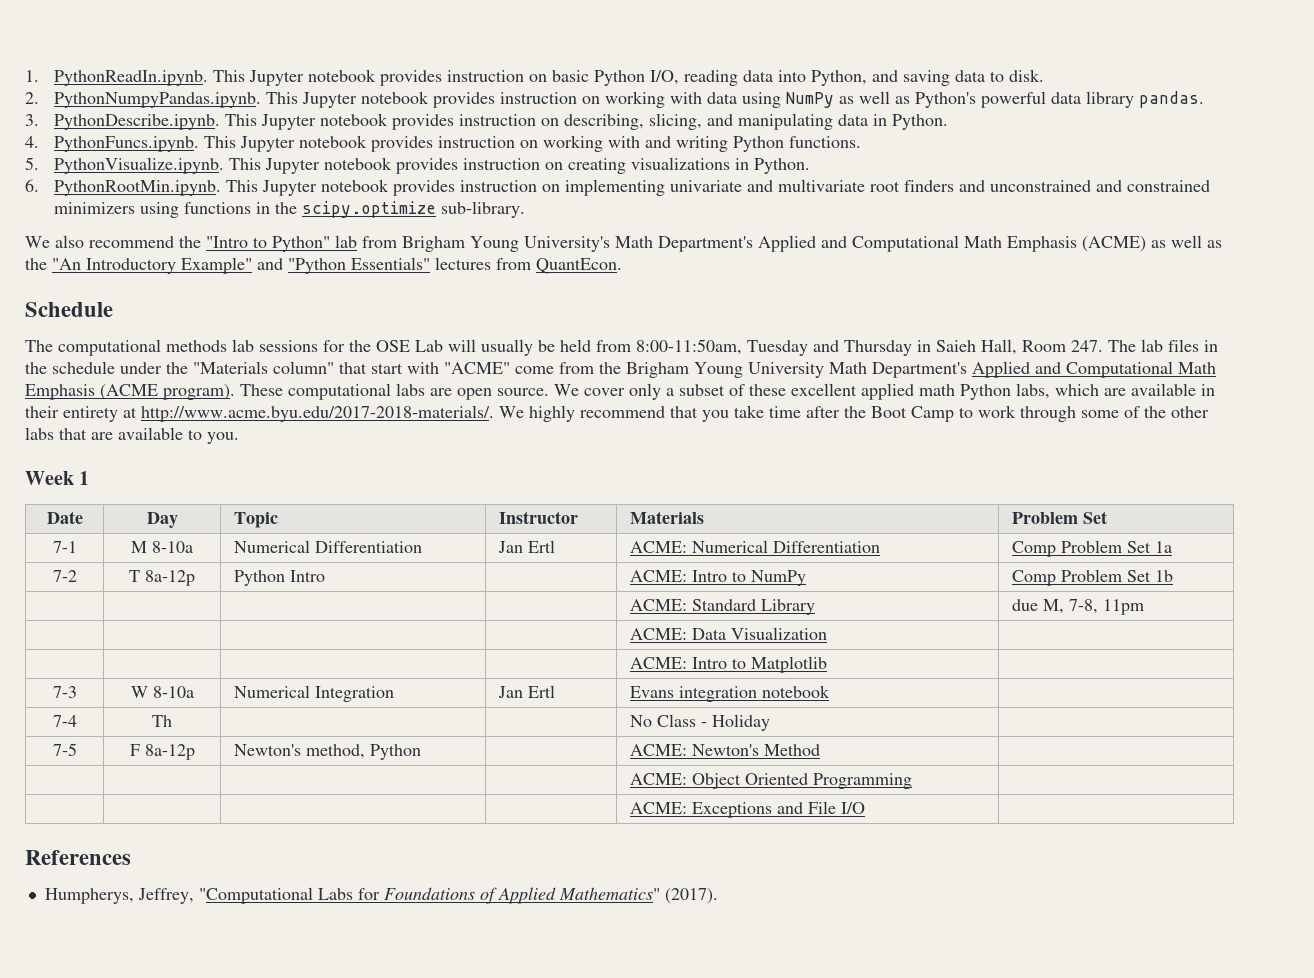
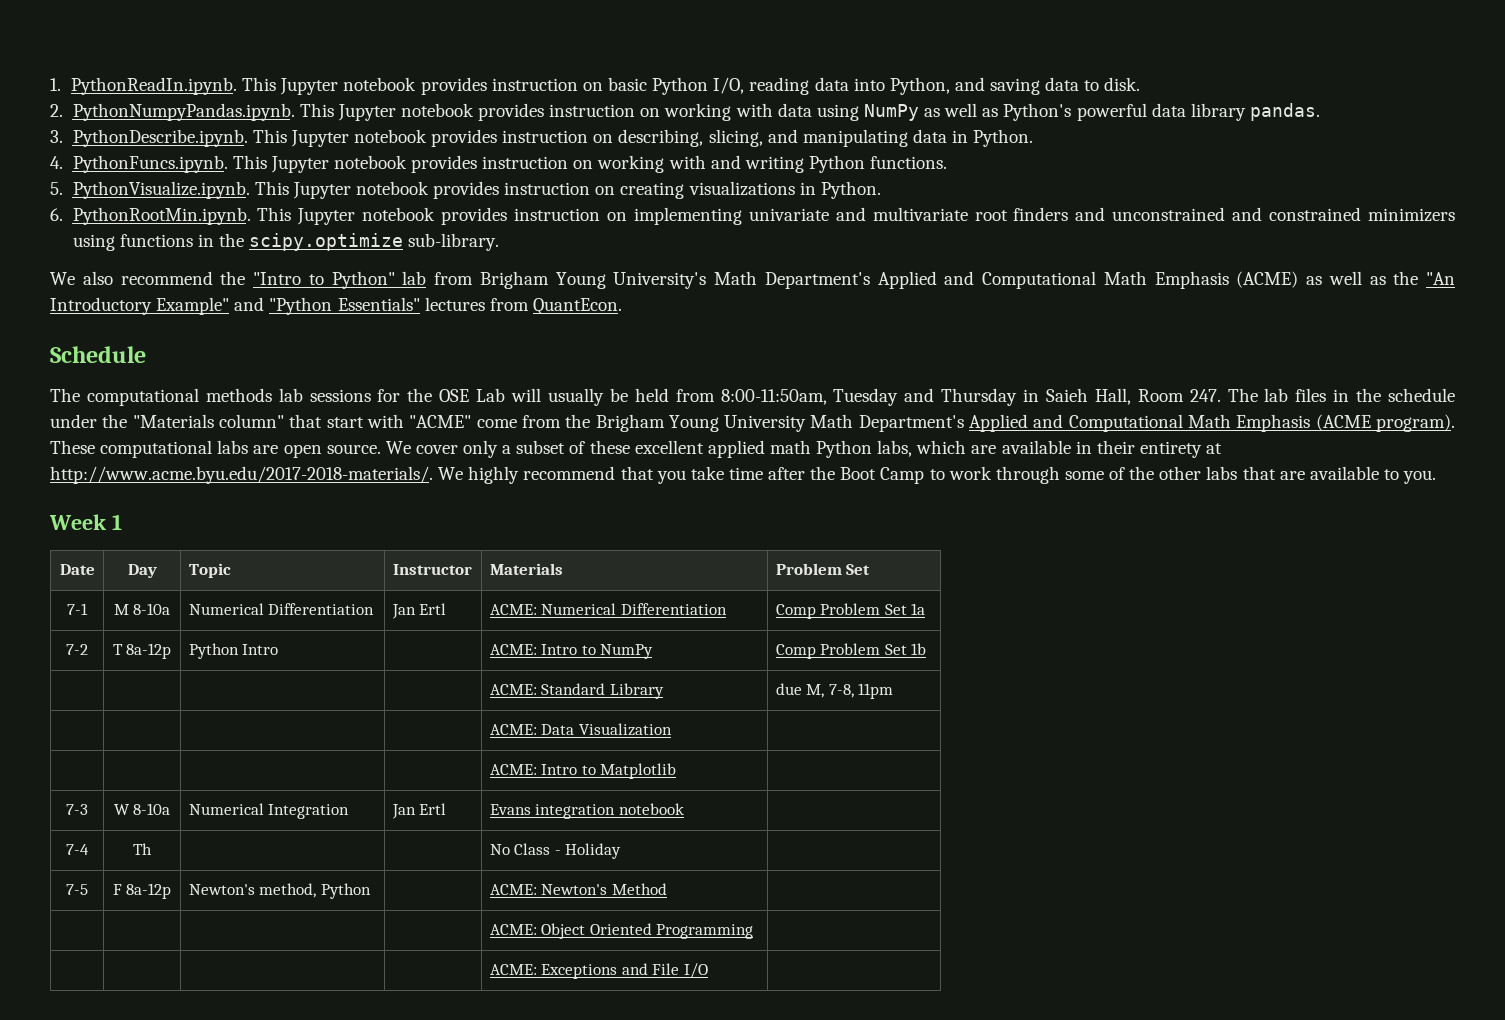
[25,850,131,865] [44,887,718,904] // References // Humpherys, Jeffrey, "Computational Labs for Foundations of Applied Mathematics" (2017). -> (708, 970) none

